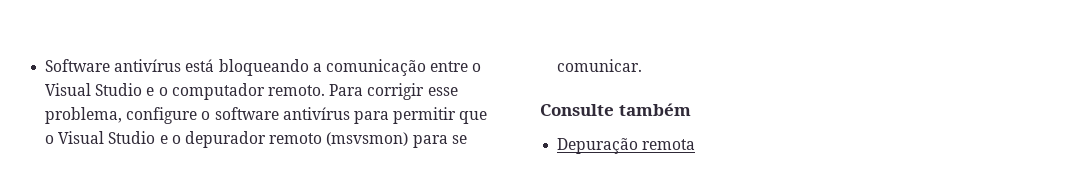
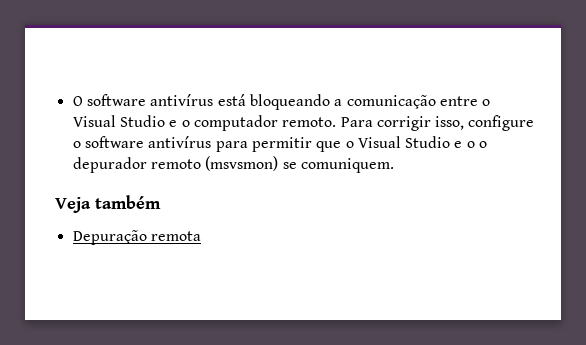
[45,59,111,72] Software -> [72,94,146,106] O software
[427,87,458,96] [45,107,123,124] esse problema, -> [435,116,465,130] isso,
(181, 139) none -> [479,141,488,148] o
[412,135,467,148] [557,59,643,72] [540,104,614,116] para se comunicar. // Consulte -> [282,158,394,173] [55,197,91,213] se comuniquem. // Veja

